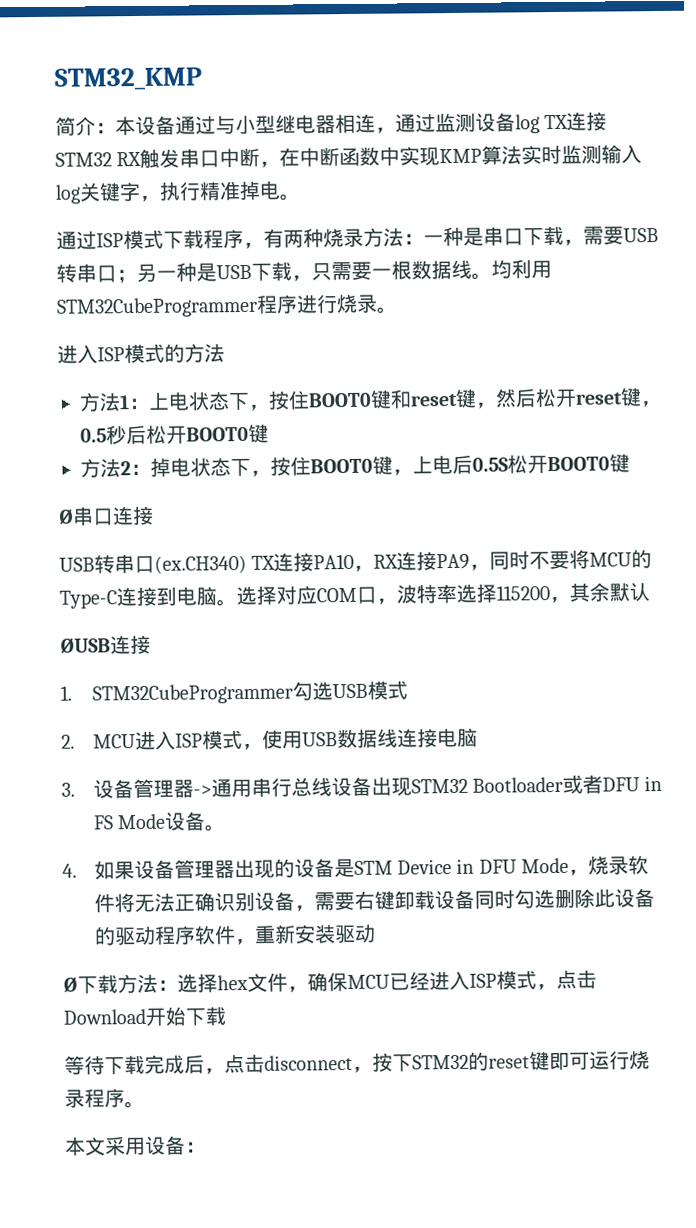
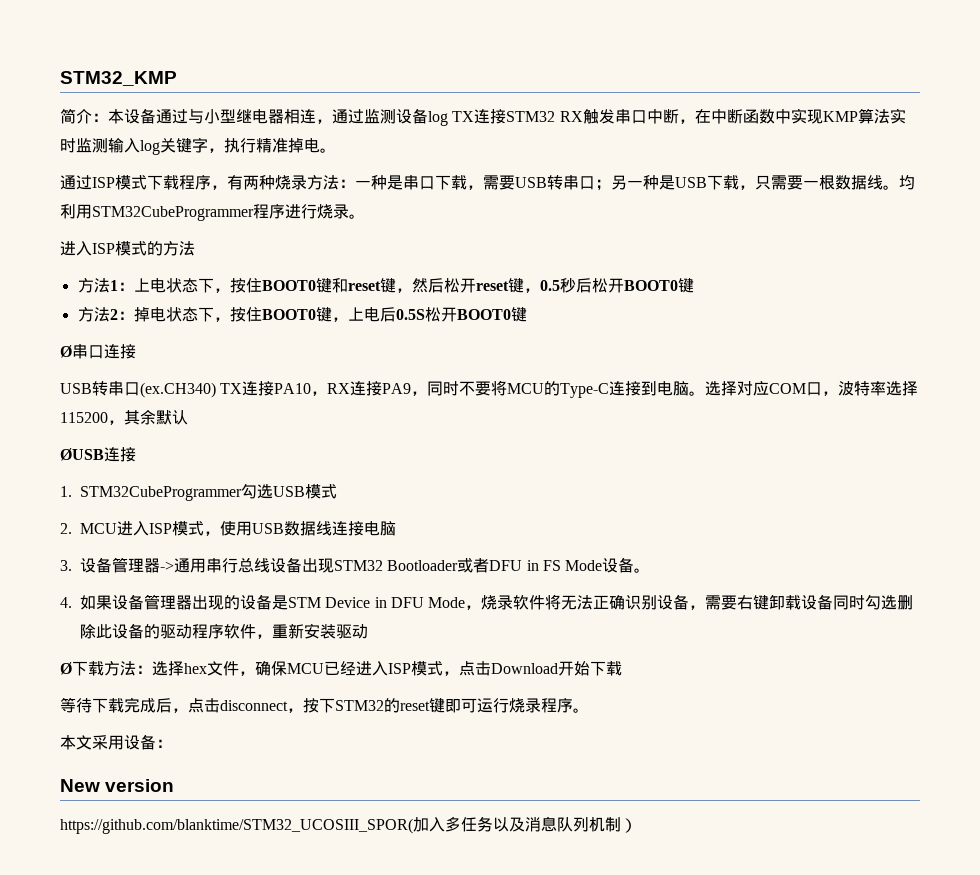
(206, 1147) none -> [60,779,175,792] [60,816,637,834] // New version // https://github.com/blanktime/STM32_UCOSIII_SPOR(加入多任务以及消息队列机制）

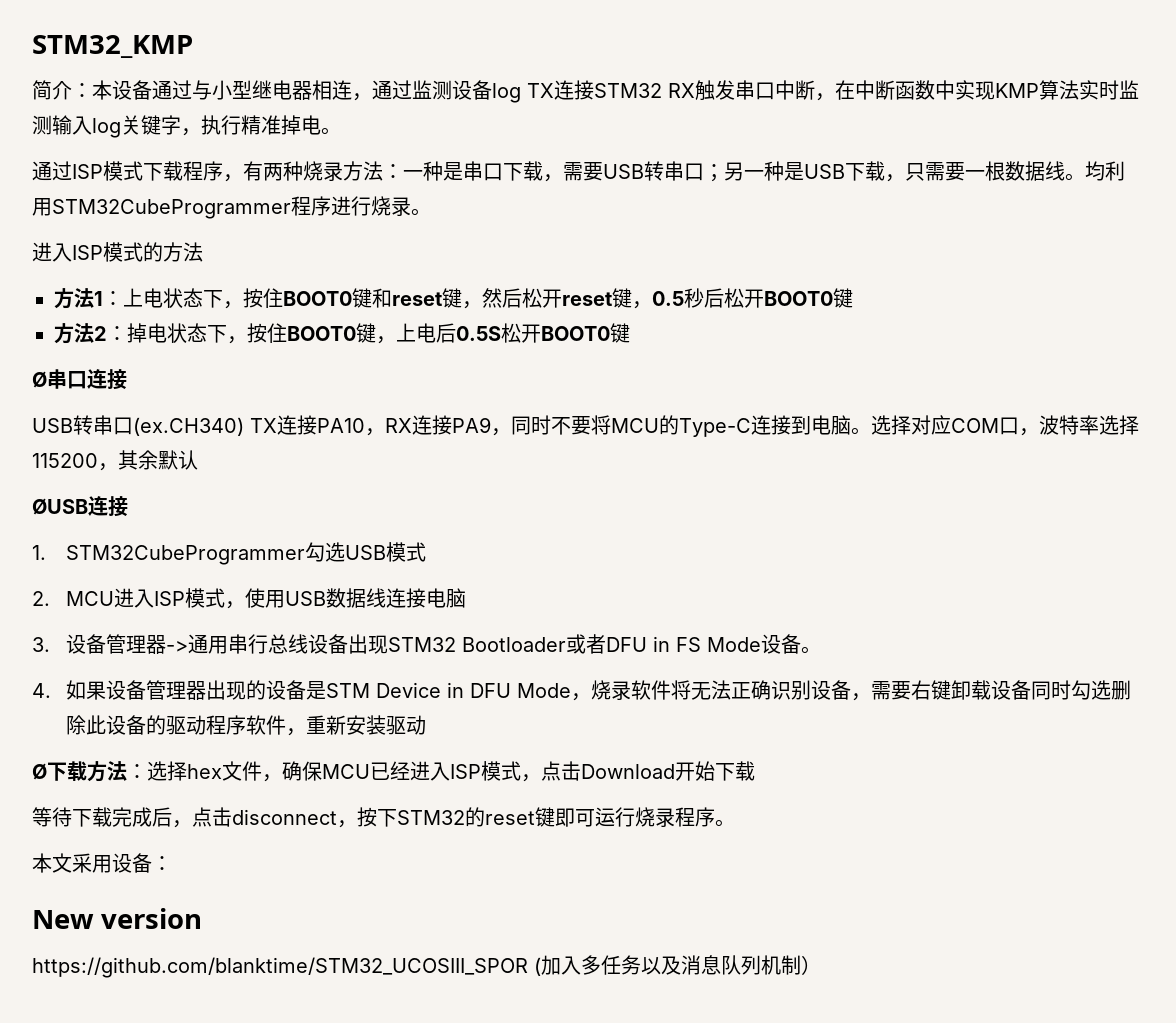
[60,818,413,834] https://github.com/blanktime/STM32_UCOSIII_SPOR( -> [32,957,541,978] https://github.com/blanktime/STM32_UCOSIII_SPOR (

